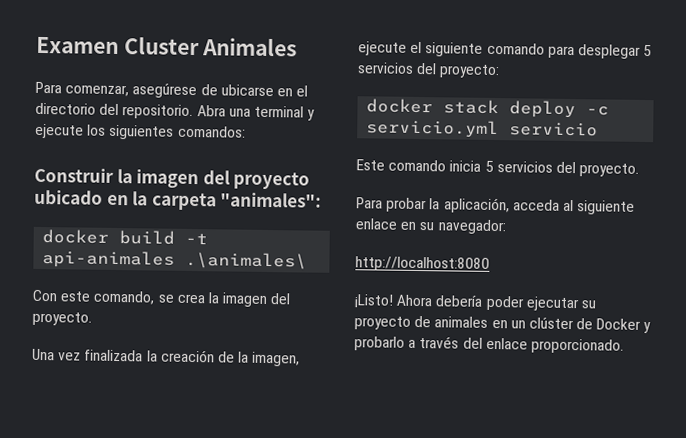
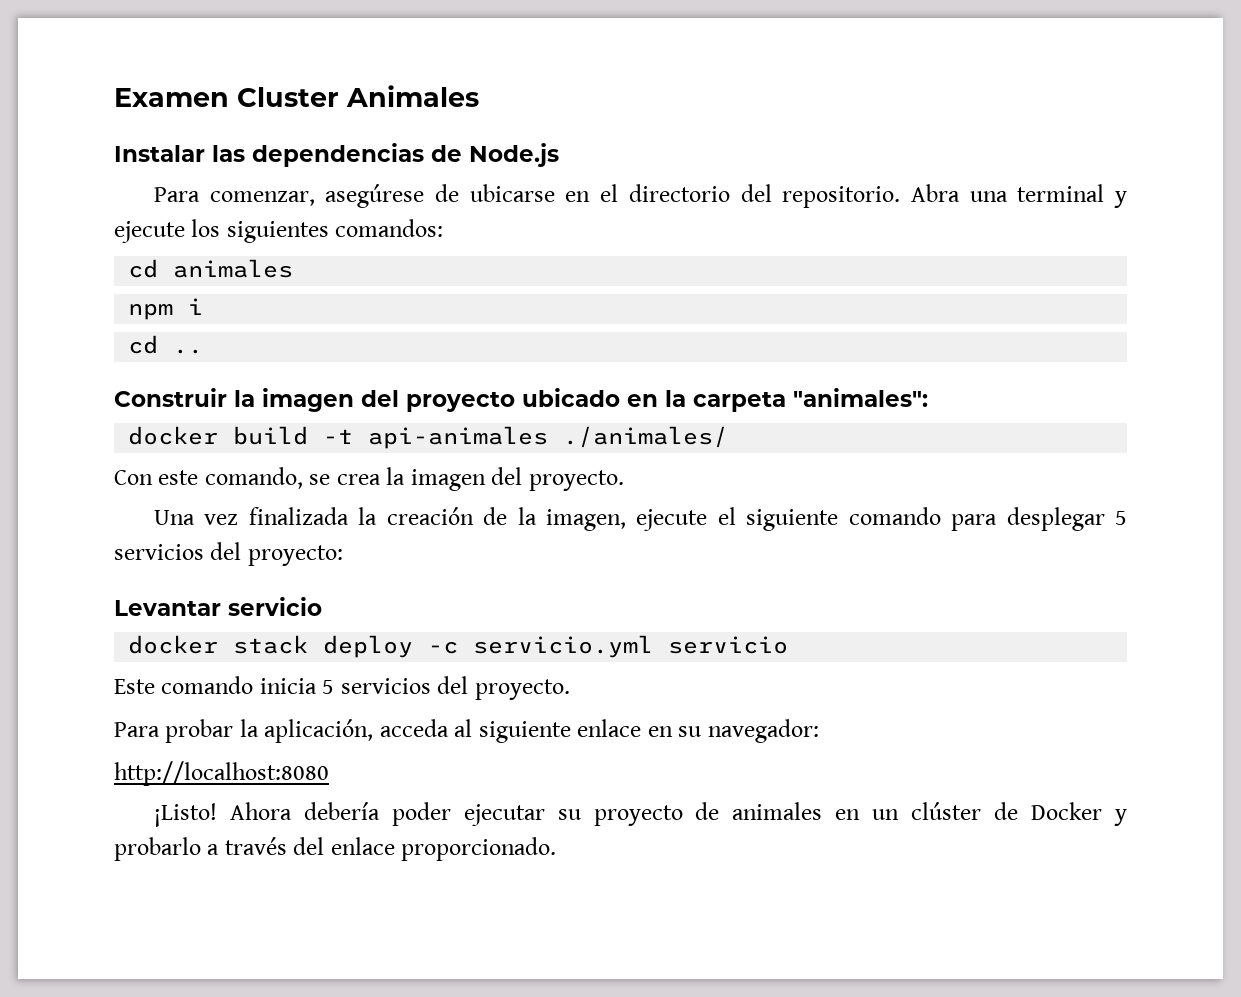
(298, 47) none -> [114,143,559,167] // Instalar las dependencias de Node.js
(246, 131) none -> [128,259,294,278] [128,298,204,320] [128,335,204,354] // cd animales // npm i // cd ..
[185,251,308,270] .\animales\ -> [563,426,729,448] ./animales/
(501, 71) none -> [114,597,322,616] // Levantar servicio

